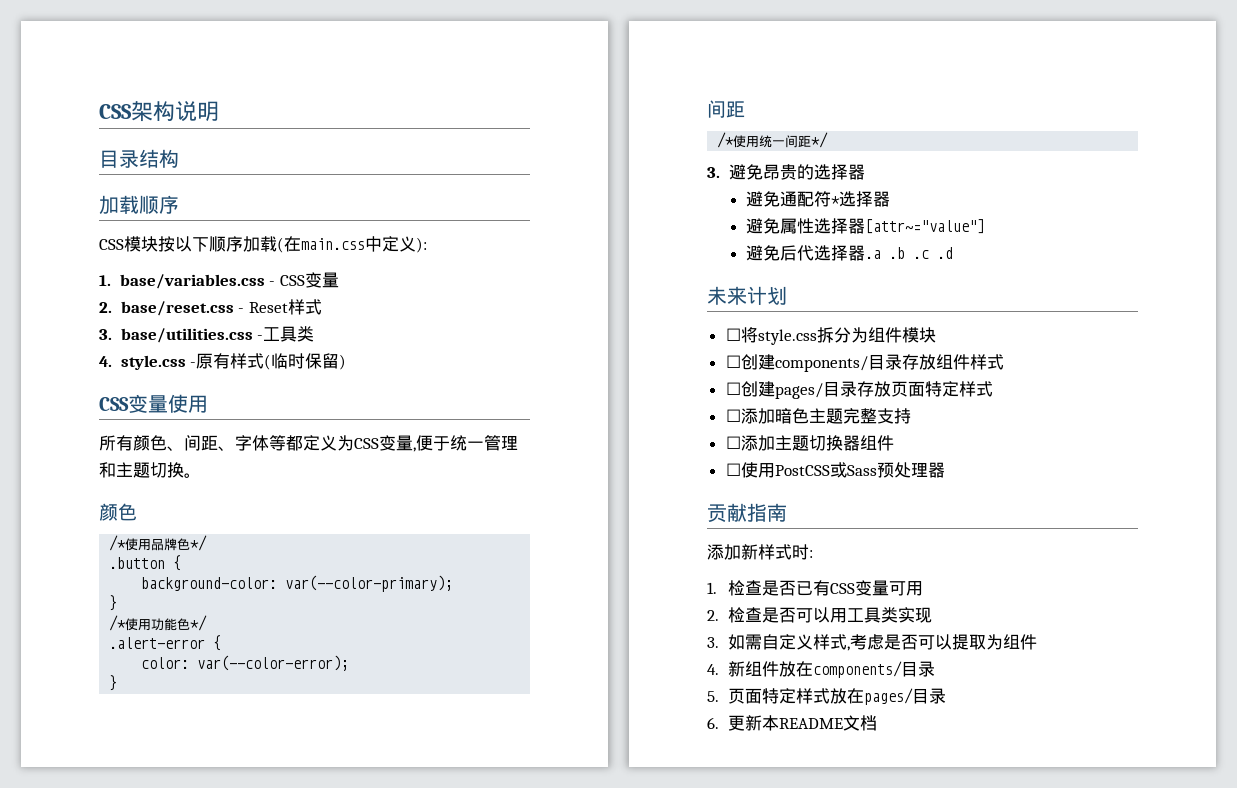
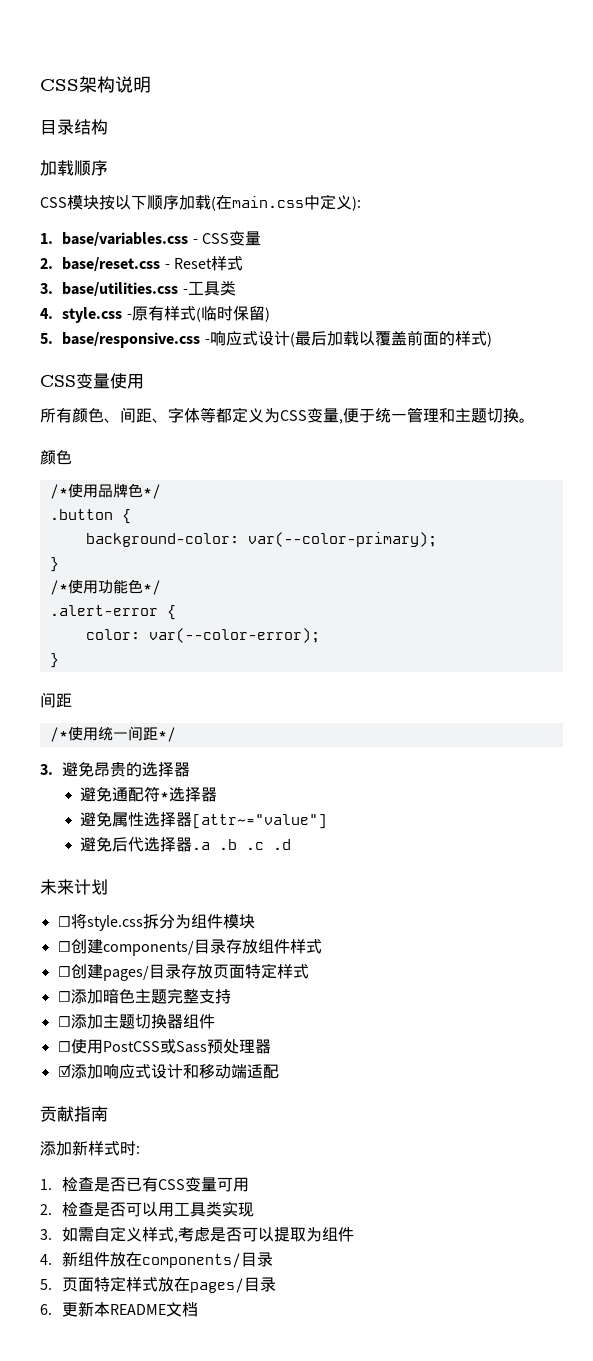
(347, 362) none -> [40,330,492,348] // 5. base/responsive.css -响应式设计(最后加载以覆盖前面的样式)
(945, 470) none -> [57,1063,279,1079] // ☑添加响应式设计和移动端适配

